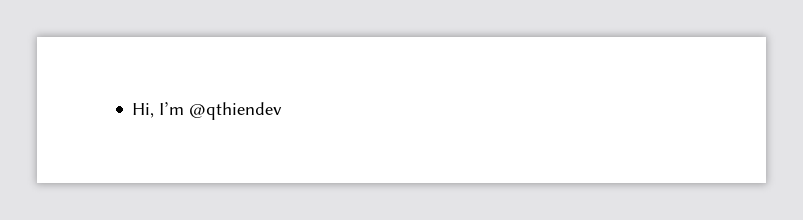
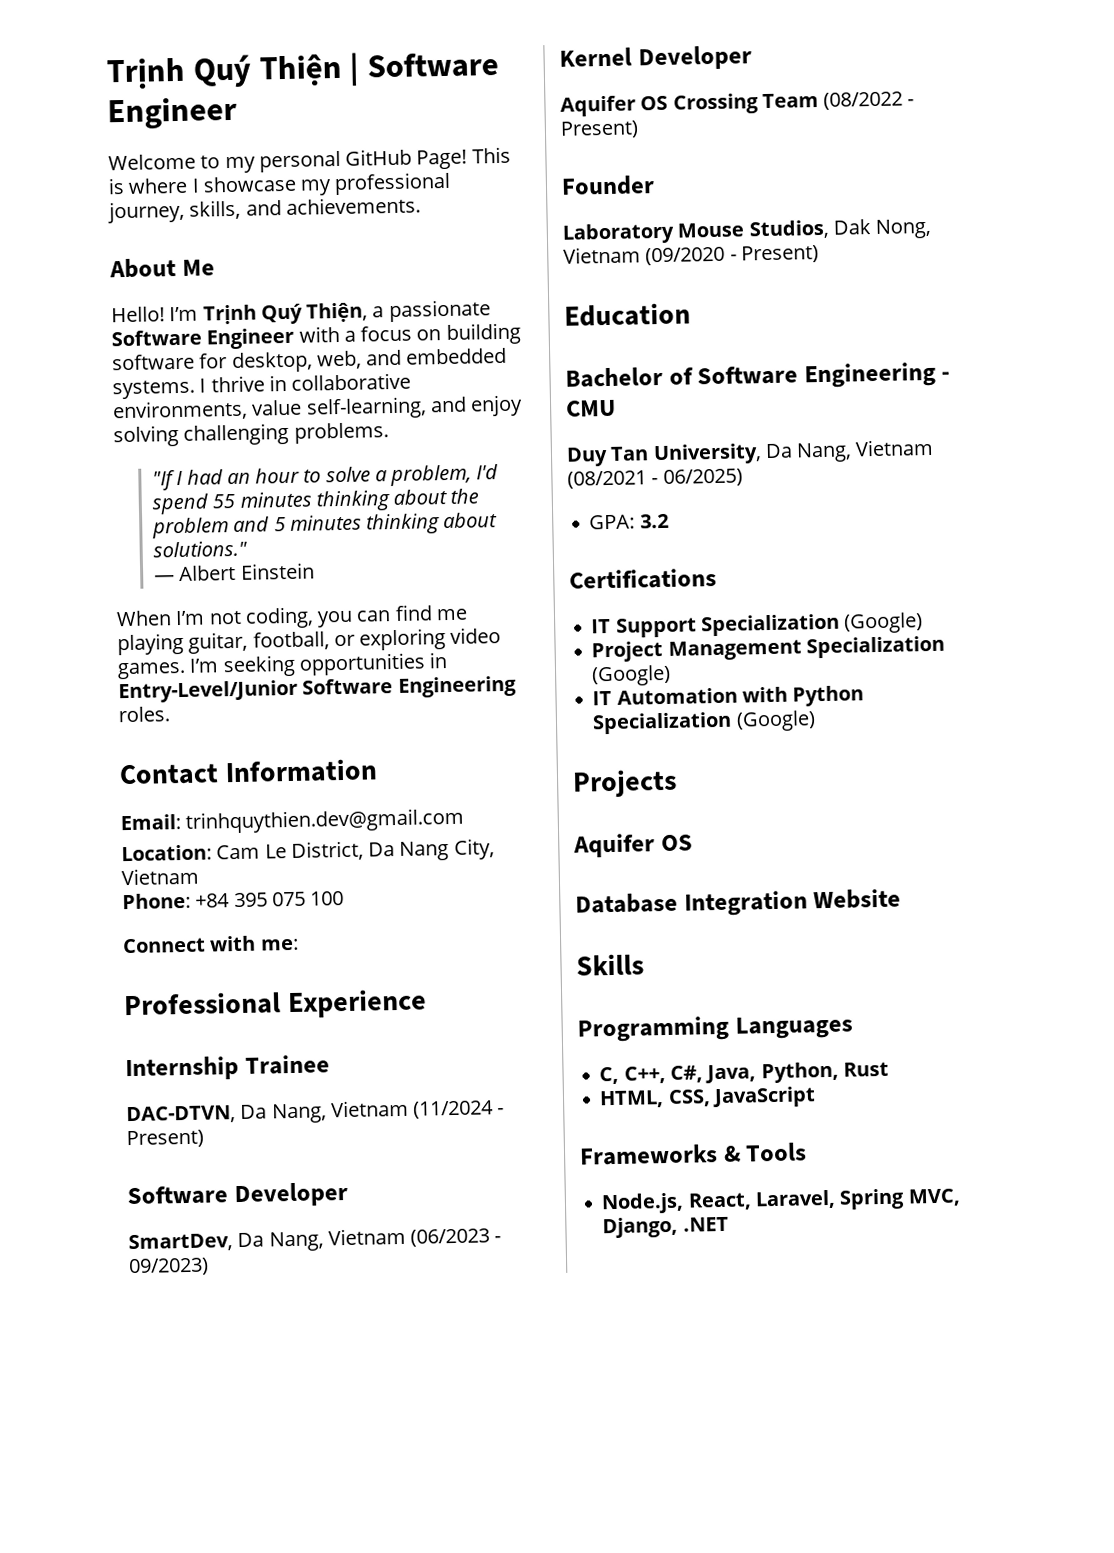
[132,102,283,120] Hi, I’m @qthiendev -> [106,51,500,91] [107,96,237,130] [108,146,511,174] [108,171,452,196] [107,196,421,224] [109,258,215,279] [111,299,491,325] [111,322,521,350] [112,347,508,374] [112,372,412,400] [112,394,524,422] [113,422,389,448] [152,464,499,491] [152,488,480,515] [152,512,499,539] [153,540,249,558] [154,562,315,582] [116,604,468,629] [117,627,502,656] [117,652,448,680] [118,675,517,704] [118,706,170,723] [119,758,378,786] [120,807,465,834] [121,838,495,862] [121,867,199,886] [122,890,345,910] [122,935,299,954] [123,988,427,1019] [125,1054,330,1082] [126,1099,505,1125] [126,1129,204,1149] [127,1181,348,1208] [128,1227,502,1253] [128,1257,209,1277] [559,45,752,71] [560,91,915,117] [560,120,639,139] [561,175,655,196] [562,218,933,245] [563,245,819,266] [564,302,691,327] [565,361,951,389] [565,399,616,417] [566,438,935,467] [567,468,743,489] [589,513,669,530] [569,567,717,590] [591,612,924,638] [591,635,945,663] [591,664,672,687] [592,685,865,707] [592,710,816,735] [572,768,677,798] [573,833,693,858] [575,888,902,917] [576,953,644,976] [577,1015,853,1043] [599,1061,889,1085] [599,1086,816,1109] [579,1142,808,1166] [601,1188,961,1215] [602,1216,729,1239] Trịnh Quý Thiện | Software Engineer // Welcome to my personal GitHub Page! This is where I showcase my professional journey, skills, and achievements. // About Me // Hello! I’m Trịnh Quý Thiện, a passionate Software Engineer with a focus on building software for desktop, web, and embedded systems. I thrive in collaborative environments, value self-learning, and enjoy solving challenging problems. // "If I had an hour to solve a problem, I'd spend 55 minutes thinking about the problem and 5 minutes thinking about solutions." // — Albert Einstein // When I’m not coding, you can find me playing guitar, football, or exploring video games. I’m seeking opportunities in Entry-Level/Junior Software Engineering roles. // Contact Information // Email: trinhquythien.dev@gmail.com // Location: Cam Le District, Da Nang City, Vietnam // Phone: +84 395 075 100 // Connect with me: // Professional Experience // Internship Trainee // DAC-DTVN, Da Nang, Vietnam (11/2024 - Present) // Software Developer // SmartDev, Da Nang, Vietnam (06/2023 - 09/2023) // Kernel Developer // Aquifer OS Crossing Team (08/2022 - Present) // Founder // Laboratory Mouse Studios, Dak Nong, Vietnam (09/2020 - Present) // Education // Bachelor of Software Engineering - CMU // Duy Tan University, Da Nang, Vietnam (08/2021 - 06/2025) // GPA: 3.2 // Certifications // IT Support Specialization (Google) // Project Management Specialization (Google) // IT Automation with Python Specialization (Google) // Projects // Aquifer OS // Database Integration Website // Skills // Programming Languages // C, C++, C#, Java, Python, Rust // HTML, CSS, JavaScript // Frameworks & Tools // Node.js, React, Laravel, Spring MVC, Django, .NET

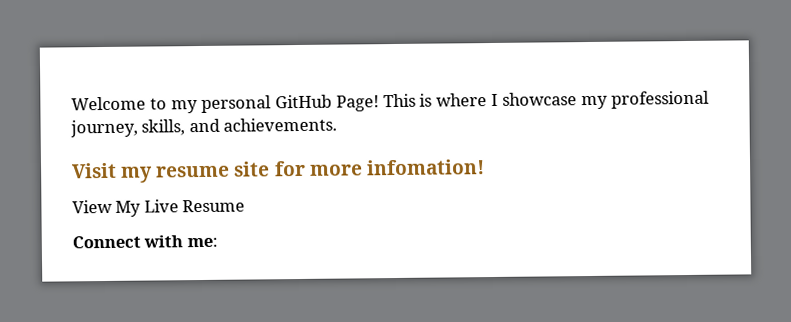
[106,51,500,91] [107,96,237,130] Trịnh Quý Thiện | Software Engineer // -> (71, 103) none
[109,258,215,279] [111,299,491,325] [111,322,521,350] [112,347,508,374] [112,372,412,400] [112,394,524,422] [113,422,389,448] [152,464,499,491] [152,488,480,515] [152,512,499,539] [153,540,249,558] [154,562,315,582] [116,604,468,629] [117,627,502,656] [117,652,448,680] [118,675,517,704] [118,706,170,723] [119,758,378,786] [120,807,465,834] [121,838,495,862] [121,867,199,886] [122,890,345,910] [122,935,299,954] [123,988,427,1019] [125,1054,330,1082] [126,1099,505,1125] [126,1129,204,1149] [127,1181,348,1208] [128,1227,502,1253] [128,1257,209,1277] [559,45,752,71] [560,91,915,117] [560,120,639,139] [561,175,655,196] [562,218,933,245] [563,245,819,266] [564,302,691,327] [565,361,951,389] [565,399,616,417] [566,438,935,467] [567,468,743,489] [589,513,669,530] [569,567,717,590] [591,612,924,638] [591,635,945,663] [591,664,672,687] [592,685,865,707] [592,710,816,735] [572,768,677,798] [573,833,693,858] [575,888,902,917] [576,953,644,976] [577,1015,853,1043] [599,1061,889,1085] [599,1086,816,1109] [579,1142,808,1166] [601,1188,961,1215] [602,1216,729,1239] About Me // Hello! I’m Trịnh Quý Thiện, a passionate Software Engineer with a focus on building software for desktop, web, and embedded systems. I thrive in collaborative environments, value self-learning, and enjoy solving challenging problems. // "If I had an hour to solve a problem, I'd spend 55 minutes thinking about the problem and 5 minutes thinking about solutions." // — Albert Einstein // When I’m not coding, you can find me playing guitar, football, or exploring video games. I’m seeking opportunities in Entry-Level/Junior Software Engineering roles. // Contact Information // Email: trinhquythien.dev@gmail.com // Location: Cam Le District, Da Nang City, Vietnam // Phone: +84 395 075 100 // Connect with me: // Professional Experience // Internship Trainee // DAC-DTVN, Da Nang, Vietnam (11/2024 - Present) // Software Developer // SmartDev, Da Nang, Vietnam (06/2023 - 09/2023) // Kernel Developer // Aquifer OS Crossing Team (08/2022 - Present) // Founder // Laboratory Mouse Studios, Dak Nong, Vietnam (09/2020 - Present) // Education // Bachelor of Software Engineering - CMU // Duy Tan University, Da Nang, Vietnam (08/2021 - 06/2025) // GPA: 3.2 // Certifications // IT Support Specialization (Google) // Project Management Specialization (Google) // IT Automation with Python Specialization (Google) // Projects // Aquifer OS // Database Integration Website // Skills // Programming Languages // C, C++, C#, Java, Python, Rust // HTML, CSS, JavaScript // Frameworks & Tools // Node.js, React, Laravel, Spring MVC, Django, .NET -> [72,159,485,183] [72,199,246,217] [72,235,218,249] Visit my resume site for more infomation! // View My Live Resume // Connect with me:

